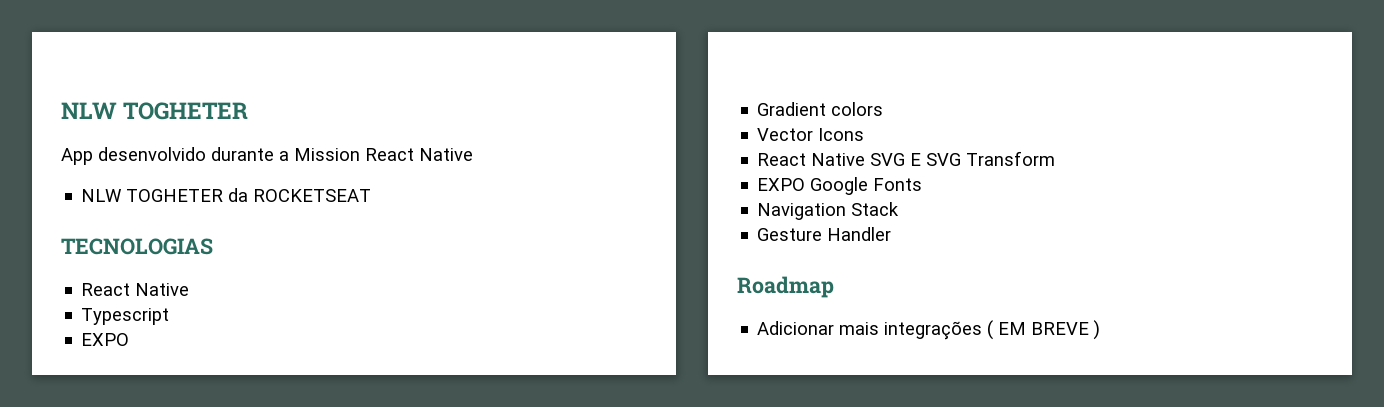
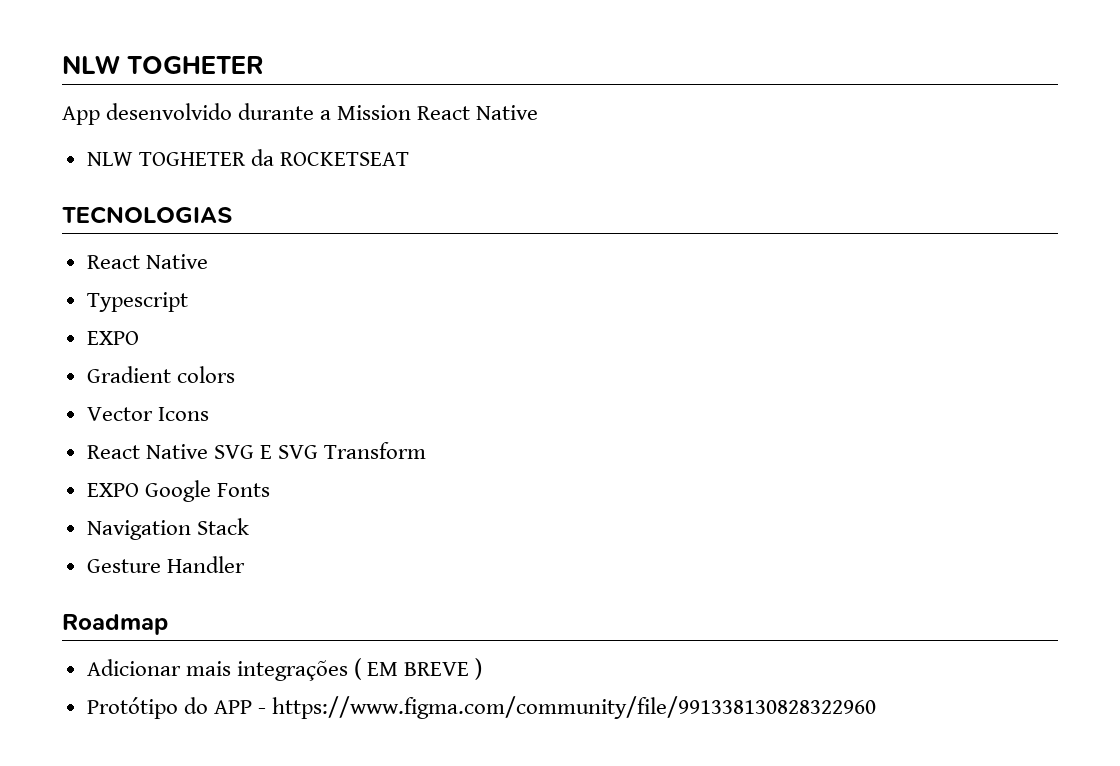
(1101, 330) none -> [86,696,877,719] // Protótipo do APP - https://www.figma.com/community/file/991338130828322960

